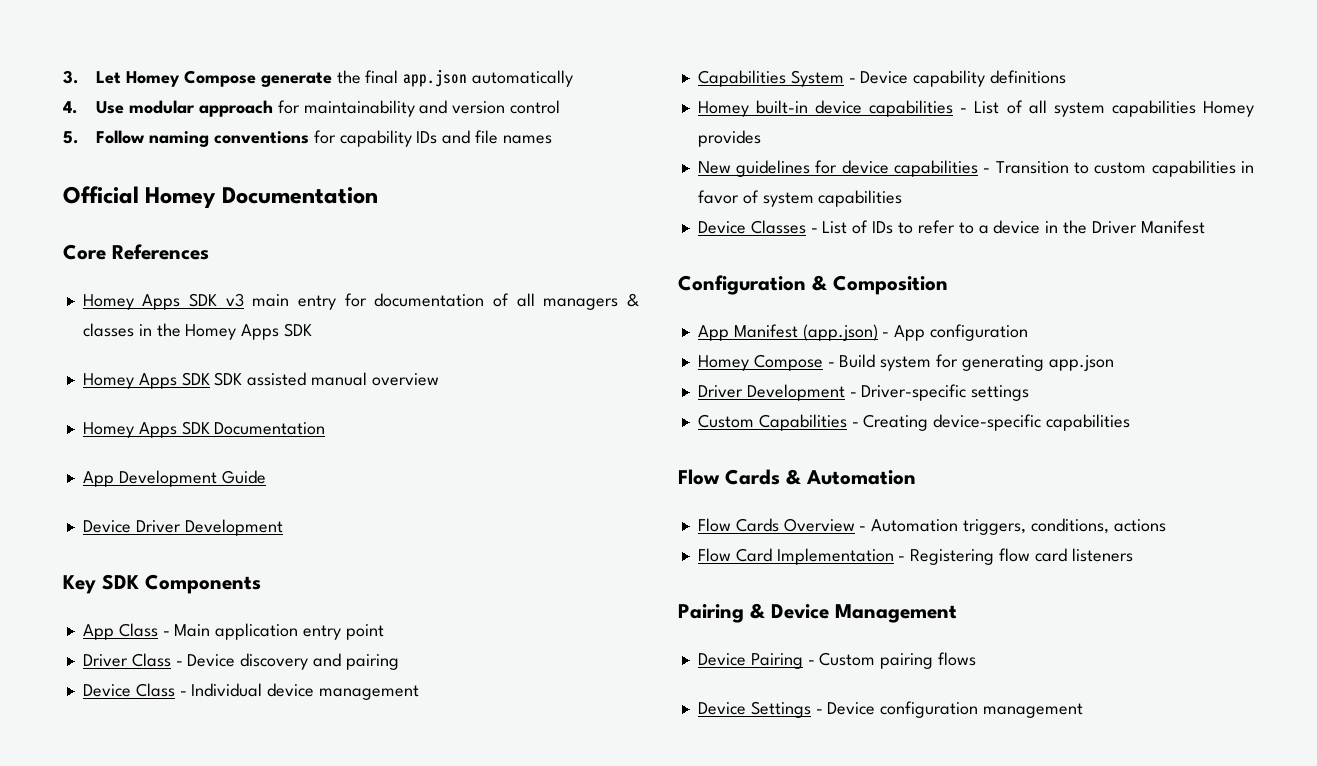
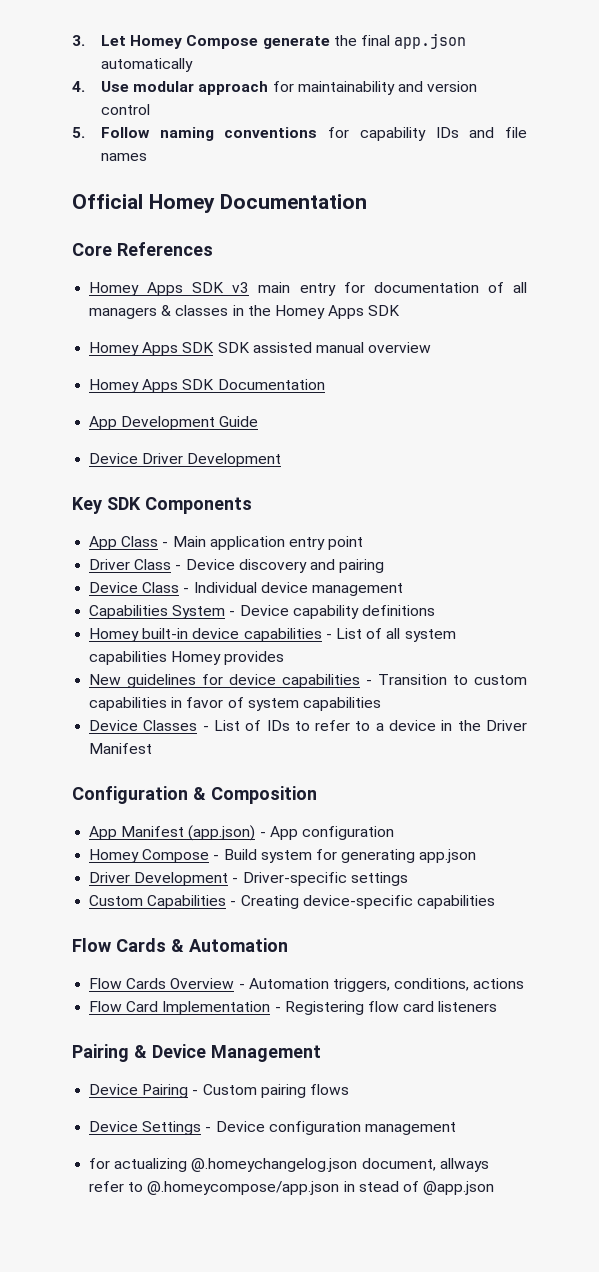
(1084, 710) none -> [89,1158,489,1172] [89,1181,495,1195] // for actualizing @.homeychangelog.json document, allways refer to @.homeycompose/app.json in stead of @app.json

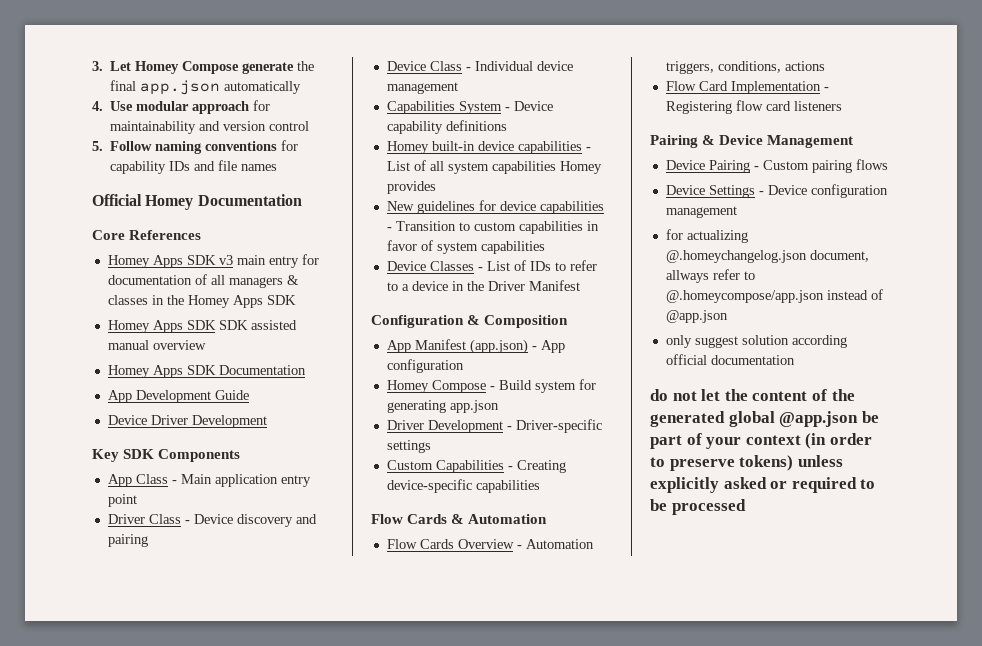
[343,1181,399,1192] in stead -> [826,290,868,300] instead
(495, 1188) none -> [665,335,847,348] [665,354,795,365] [650,389,855,401] [650,411,879,427] [650,433,872,449] [650,455,843,471] [650,477,876,493] [650,499,746,515] // only suggest solution according official documentation // do not let the content of the generated global @app.json be part of your context (in order to preserve tokens) unless explicitly asked or required to be processed

